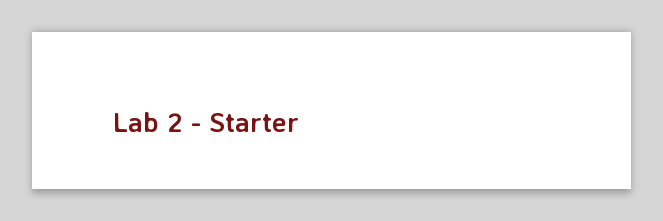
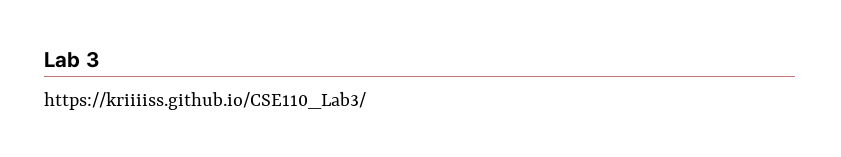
[167,113,299,132] 2 - Starter -> [85,51,99,68] [44,92,366,110] 3 // https://kriiiiss.github.io/CSE110_Lab3/

